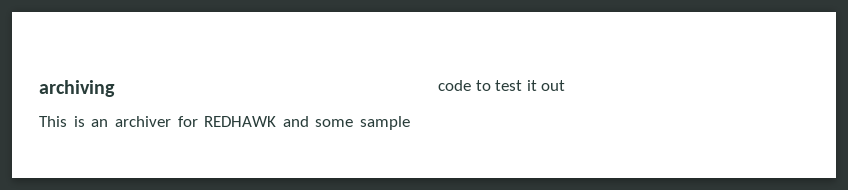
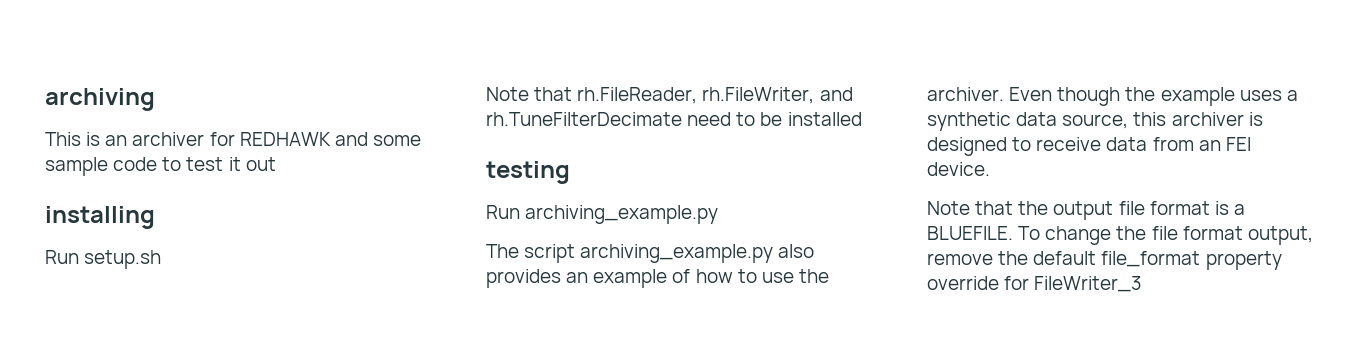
(566, 85) none -> [45,206,155,229] [45,250,162,269] [486,87,853,104] [486,112,862,126] [486,161,570,184] [486,205,719,224] [486,244,815,263] [486,269,829,288] [927,87,1298,106] [927,112,1263,131] [927,137,1251,156] [927,162,990,176] [927,201,1245,220] [927,226,1313,245] [927,251,1282,270] [927,276,1143,292] // installing // Run setup.sh // Note that rh.FileReader, rh.FileWriter, and rh.TuneFilterDecimate need to be installed // testing // Run archiving_example.py // The script archiving_example.py also provides an example of how to use the archiver. Even though the example uses a synthetic data source, this archiver is designed to receive data from an FEI device. // Note that the output file format is a BLUEFILE. To change the file format output, remove the default file_format property override for FileWriter_3

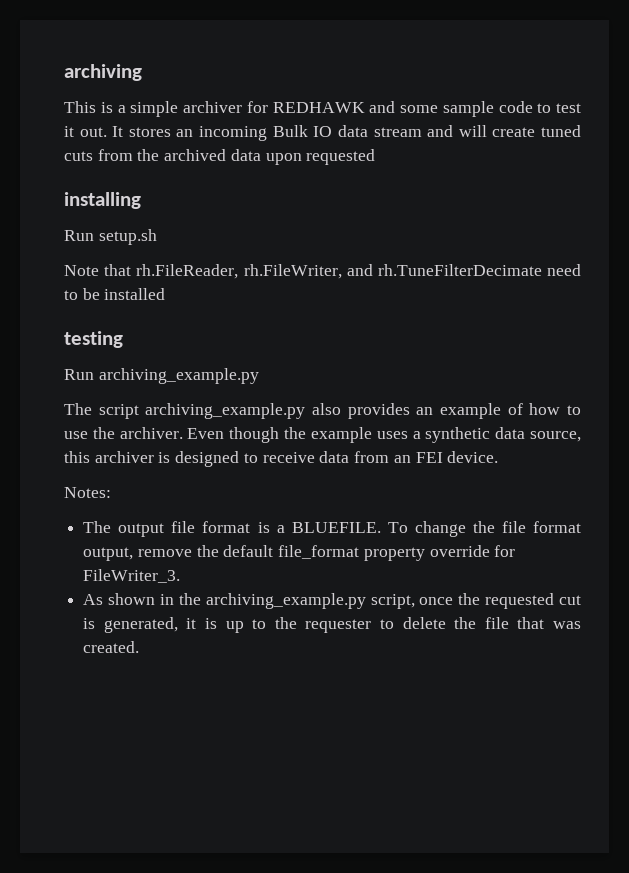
[105,135,128,146] an -> [117,101,179,117] a simple
[245,157,276,171] out -> [79,125,582,141] [64,149,376,165] out. It stores an incoming Bulk IO data stream and will create tuned cuts from the archived data upon requested
[927,201,1049,215] Note that the -> [64,487,111,498] [83,521,112,533] Notes: // The
[1034,276,1143,292] FileWriter_3 -> [83,569,181,583] [83,593,581,609] [83,617,582,633] [83,641,140,653] FileWriter_3. // As shown in the archiving_example.py script, once the requested cut is generated, it is up to the requester to delete the file that was created.

